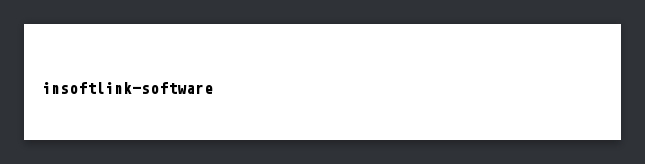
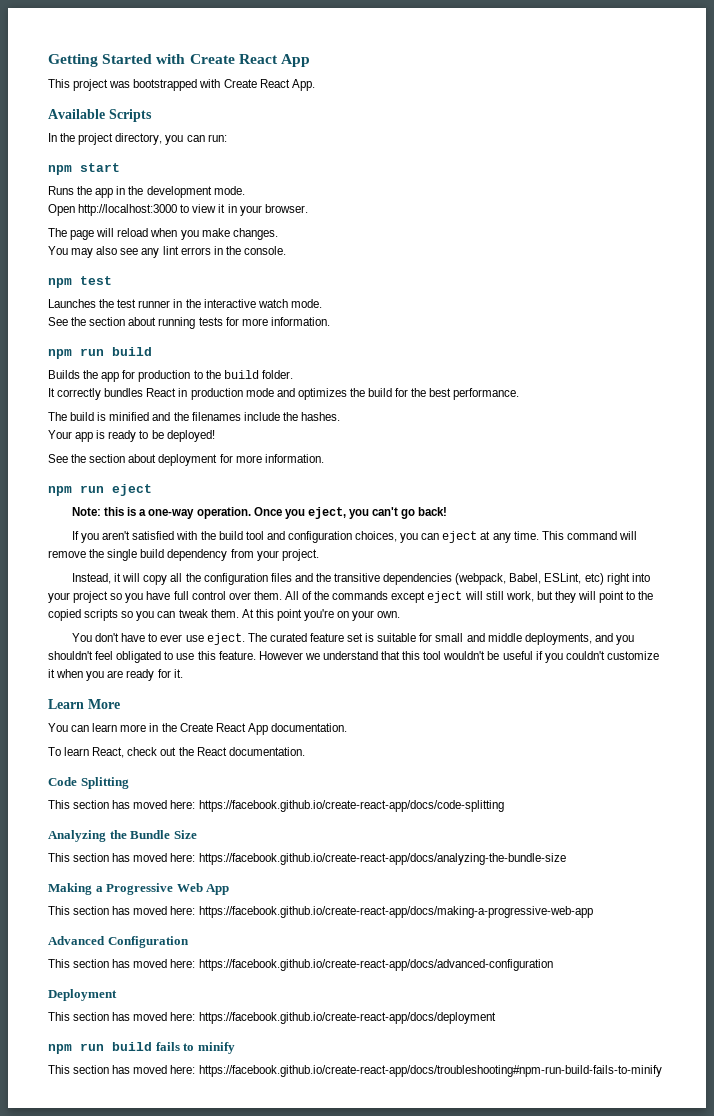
[42,82,213,94] insoftlink-software -> [48,54,310,67] [48,79,315,91] [48,109,152,122] [48,133,227,145] [48,163,120,175] [48,186,245,198] [48,204,308,216] [48,228,278,240] [48,246,286,258] [48,276,112,288] [48,299,322,308] [48,317,330,329] [48,347,152,359] [48,370,293,382] [48,388,520,400] [48,412,340,421] [48,430,215,442] [48,454,324,466] [48,484,152,496] [71,507,448,519] [71,531,637,543] [48,549,319,561] [71,573,650,585] [48,591,654,603] [48,609,401,621] [71,633,634,645] [48,651,659,663] [48,669,183,681] [48,699,120,709] [48,723,347,735] [48,747,305,758] [48,777,129,789] [48,800,504,812] [48,830,197,842] [48,853,566,865] [48,883,230,895] [48,906,593,918] [48,936,189,948] [48,959,553,971] [48,989,117,1001] [48,1012,496,1024] [48,1042,235,1054] [48,1065,662,1077] Getting Started with Create React App // This project was bootstrapped with Create React App. // Available Scripts // In the project directory, you can run: // npm start // Runs the app in the development mode. // Open http://localhost:3000 to view it in your browser. // The page will reload when you make changes. // You may also see any lint errors in the console. // npm test // Launches the test runner in the interactive watch mode. // See the section about running tests for more information. // npm run build // Builds the app for production to the build folder. // It correctly bundles React in production mode and optimizes the build for the best performance. // The build is minified and the filenames include the hashes. // Your app is ready to be deployed! // See the section about deployment for more information. // npm run eject // Note: this is a one-way operation. Once you eject, you can't go back! // If you aren't satisfied with the build tool and configuration choices, you can eject at any time. This command will remove the single build dependency from your project. // Instead, it will copy all the configuration files and the transitive dependencies (webpack, Babel, ESLint, etc) right into your project so you have full control over them. All of the commands except eject will still work, but they will point to the copied scripts so you can tweak them. At this point you're on your own. // You don't have to ever use eject. The curated feature set is suitable for small and middle deployments, and you shouldn't feel obligated to use this feature. However we understand that this tool wouldn't be useful if you couldn't customize it when you are ready for it. // Learn More // You can learn more in the Create React App documentation. // To learn React, check out the React documentation. // Code Splitting // This section has moved here: https://facebook.github.io/create-react-app/docs/code-splitting // Analyzing the Bundle Size // This section has moved here: https://facebook.github.io/create-react-app/docs/analyzing-the-bundle-size // Making a Progressive Web App // This section has moved here: https://facebook.github.io/create-react-app/docs/making-a-progressive-web-app // Advanced Configuration // This section has moved here: https://facebook.github.io/create-react-app/docs/advanced-configuration // Deployment // This section has moved here: https://facebook.github.io/create-react-app/docs/deployment // npm run build fails to minify // This section has moved here: https://facebook.github.io/create-react-app/docs/troubleshooting#npm-run-build-fails-to-minify

